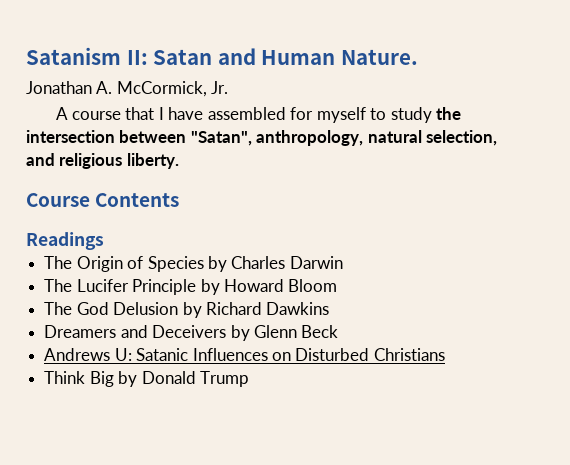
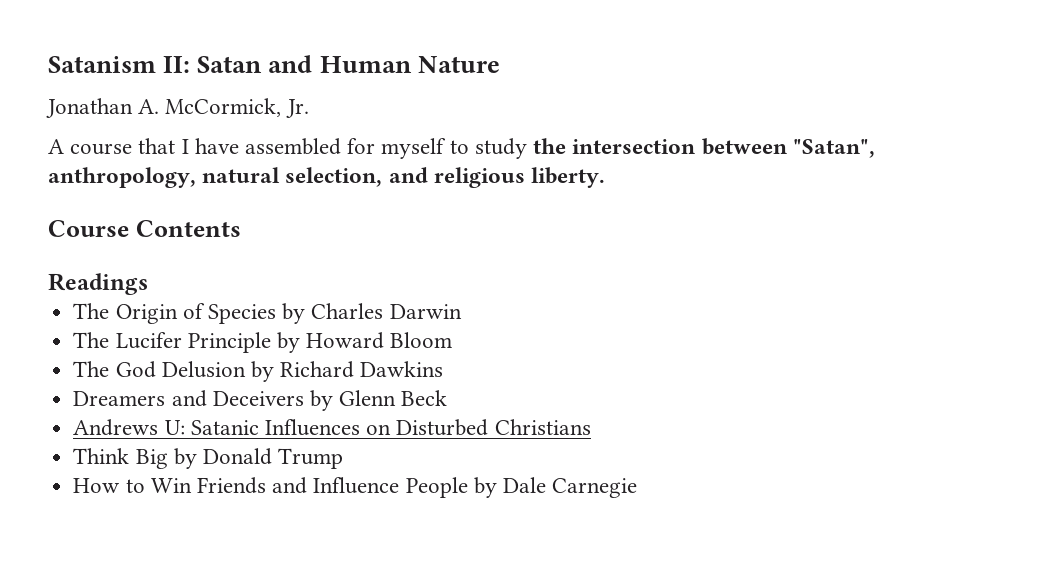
[340,49,418,65] Nature. -> [417,56,500,73] Nature
(249, 379) none -> [73,477,638,498] // How to Win Friends and Influence People by Dale Carnegie

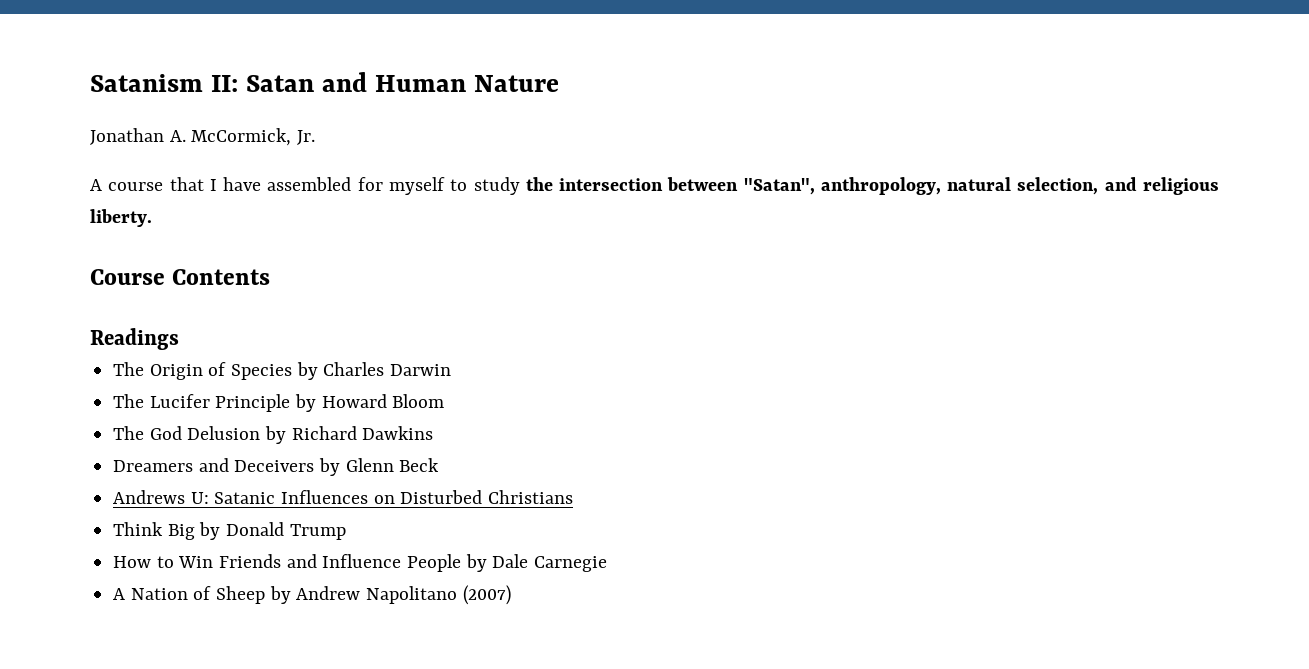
(638, 488) none -> [113,585,511,605] // A Nation of Sheep by Andrew Napolitano (2007)

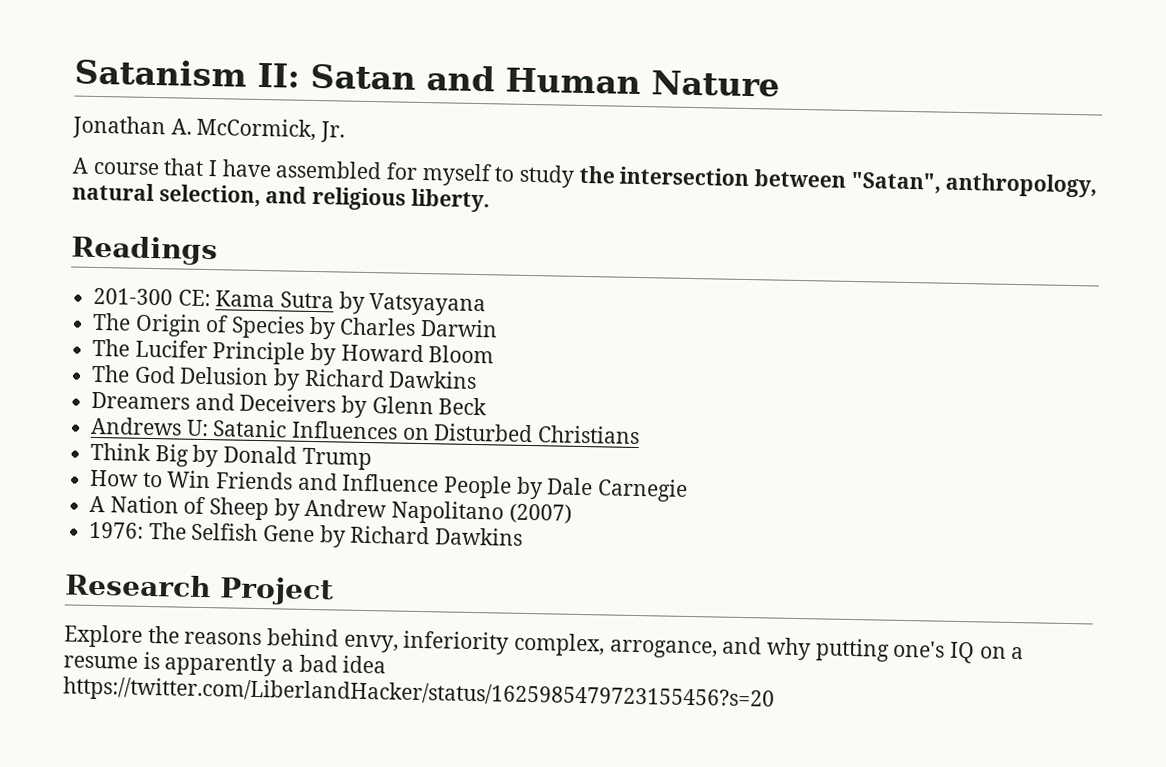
[90,269,271,285] [90,328,179,350] Course Contents // Readings -> [71,235,218,266] [93,287,487,317] Readings // 201-300 CE: Kama Sutra by Vatsyayana
(511, 595) none -> [89,521,524,548] [65,573,334,606] [64,624,1025,664] [63,651,387,677] [63,676,775,712] // 1976: The Selfish Gene by Richard Dawkins // Research Project // Explore the reasons behind envy, inferiority complex, arrogance, and why putting one's IQ on a resume is apparently a bad idea https://twitter.com/LiberlandHacker/status/1625985479723155456?s=20

